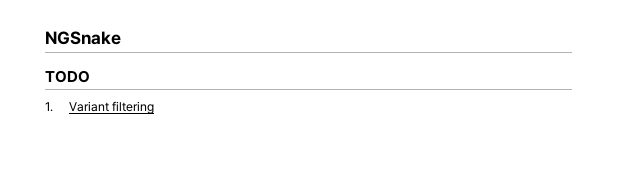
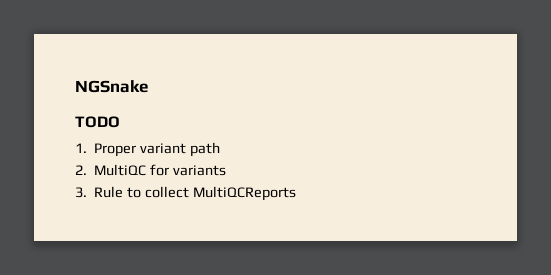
[68,101,155,114] Variant filtering -> [94,142,221,157] [75,164,227,176] [75,186,296,201] Proper variant path // 2. MultiQC for variants // 3. Rule to collect MultiQCReports

